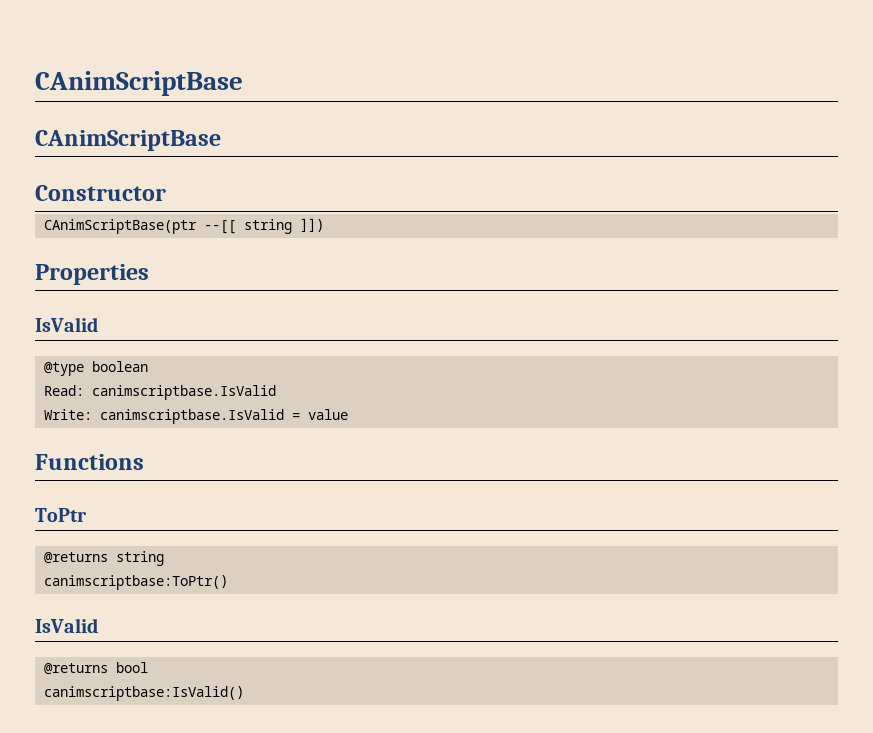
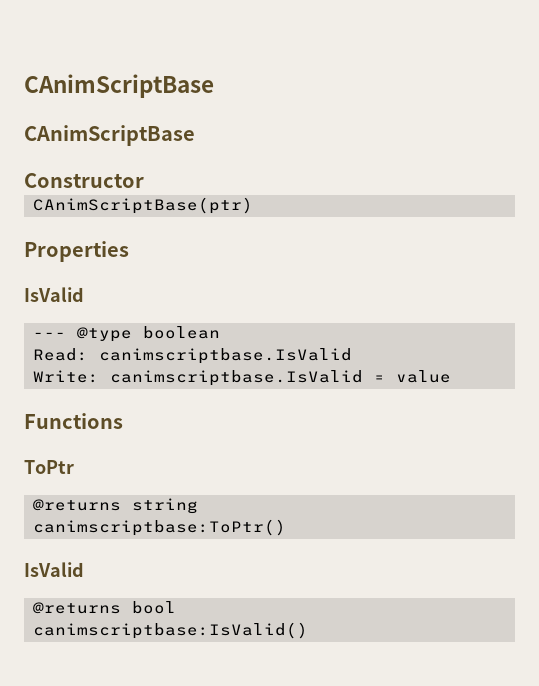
[43,218,324,234] CAnimScriptBase(ptr --[[ string ]]) -> [32,197,253,214] CAnimScriptBase(ptr)
(98, 324) none -> [32,332,66,338] ---

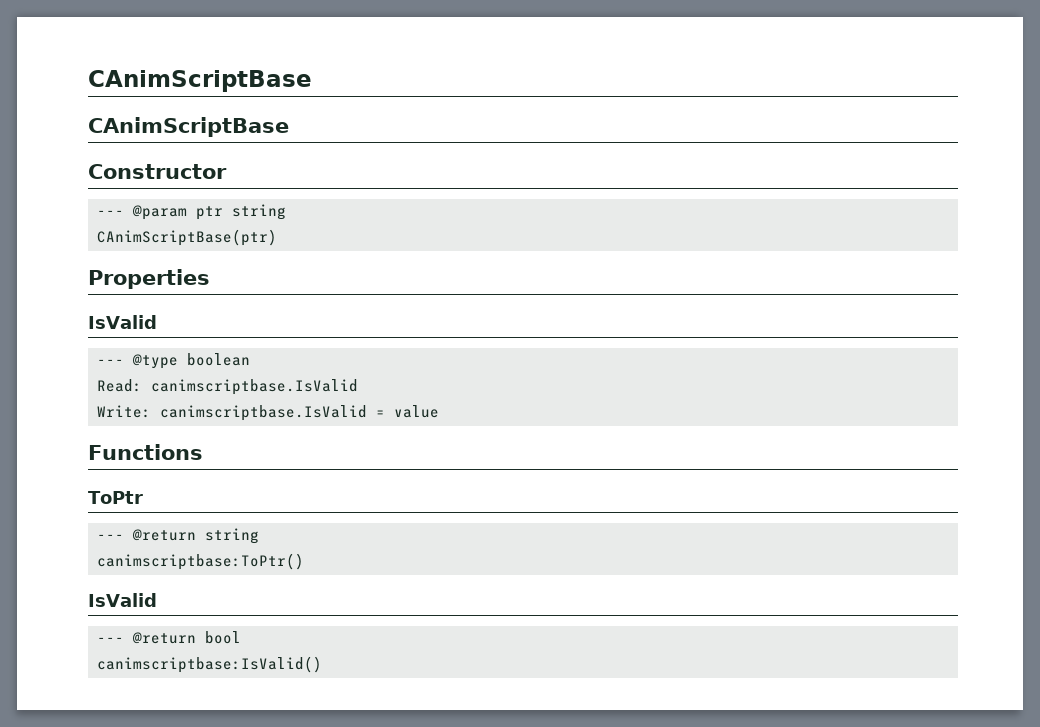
(144, 180) none -> [96,204,286,220] // --- @param ptr string
[32,499,121,511] @returns -> [96,529,196,541] --- @return
[32,602,121,614] @returns -> [96,632,196,644] --- @return

